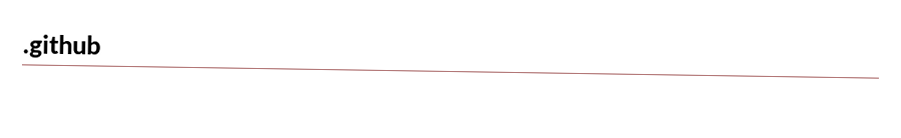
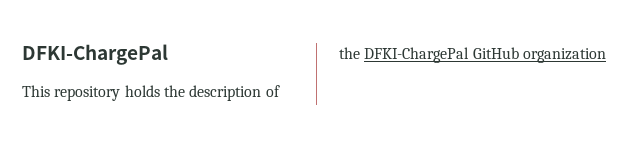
[22,34,101,59] .github -> [22,44,168,65] [22,85,280,101] [339,47,606,63] DFKI-ChargePal // This repository holds the description of the DFKI-ChargePal GitHub organization

